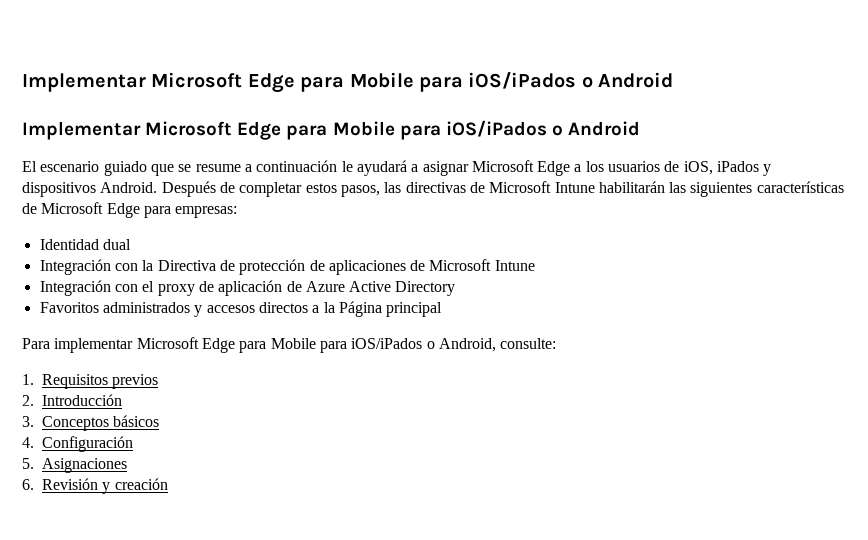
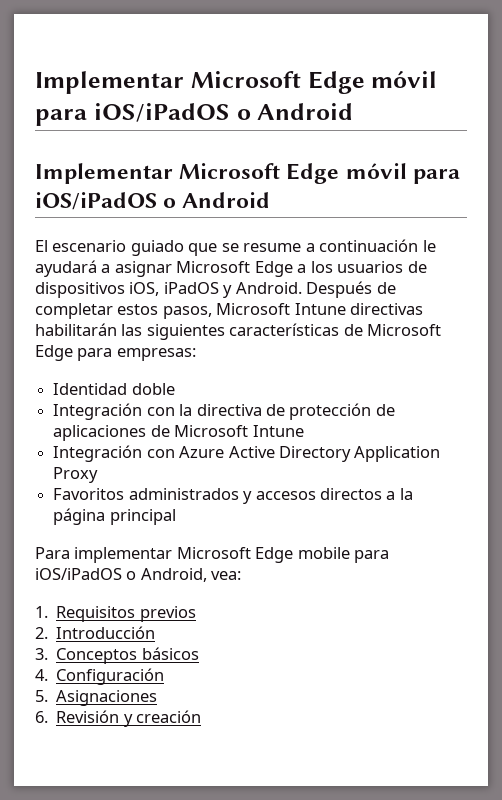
[22,72,577,93] Implementar Microsoft Edge para Mobile para iOS/iPados -> [35,71,438,94] [35,103,230,126] Implementar Microsoft Edge móvil para iOS/iPadOS
[286,120,547,140] para Mobile para iOS/iPados -> [345,163,460,184] [35,192,157,210] móvil para iOS/iPadOS
[683,161,772,176] [22,182,96,197] iOS, iPados y dispositivos -> [35,282,233,298] dispositivos iOS, iPadOS y
[384,181,595,193] las directivas de Microsoft Intune -> [216,303,424,315] Microsoft Intune directivas
[102,239,131,250] dual -> [131,383,175,395] doble
[157,260,216,271] Directiva -> [196,404,262,416] directiva
[142,280,302,296] el proxy de aplicación de -> (175, 453) none
(456, 288) none -> [354,446,441,462] [53,467,99,483] Application Proxy
[338,301,382,317] Página -> [53,508,106,525] página
[239,338,423,353] para Mobile para iOS/iPados -> [297,547,390,563] [35,568,122,580] mobile para iOS/iPadOS
[500,338,557,349] consulte: -> [211,571,242,580] vea:

